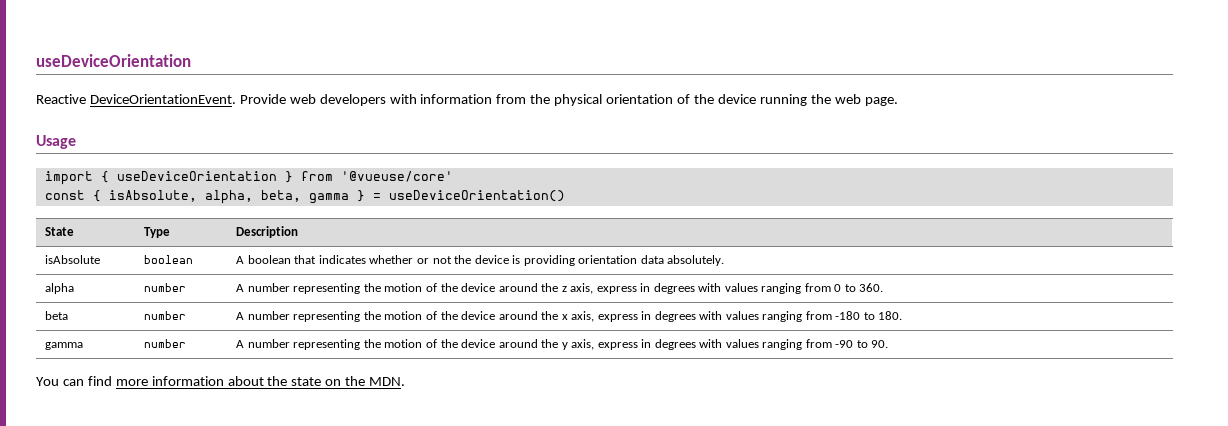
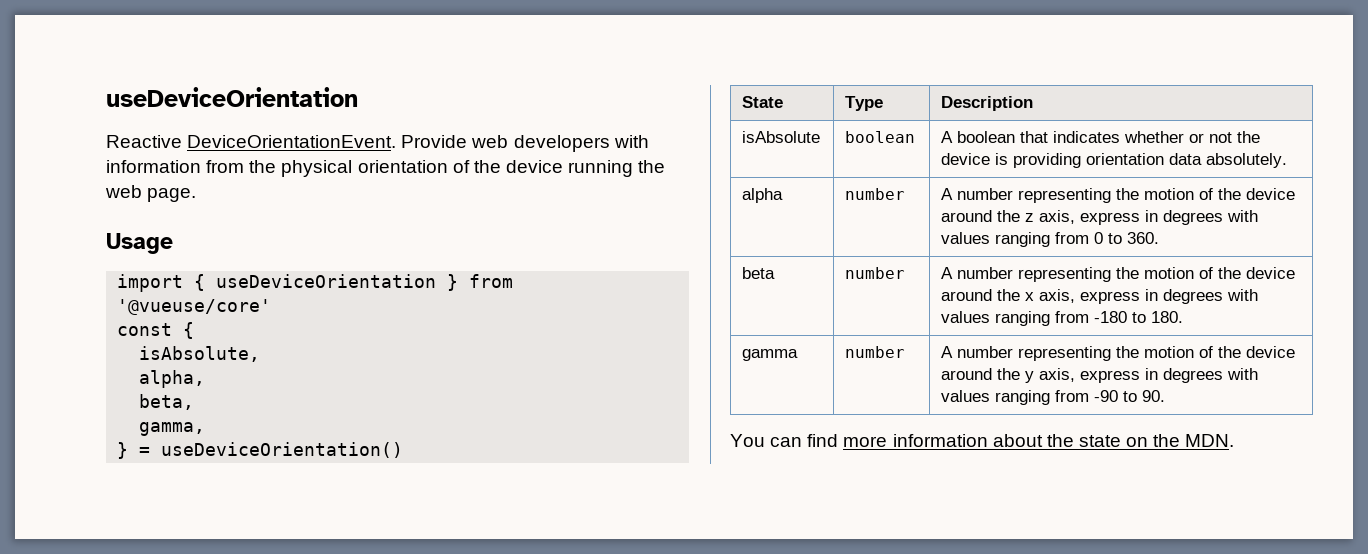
(101, 196) none -> (195, 330) //
(197, 196) none -> (261, 354) //
(253, 197) none -> (206, 379) //
[308,193,349,204] gamma -> [139,422,206,436] // gamma, //

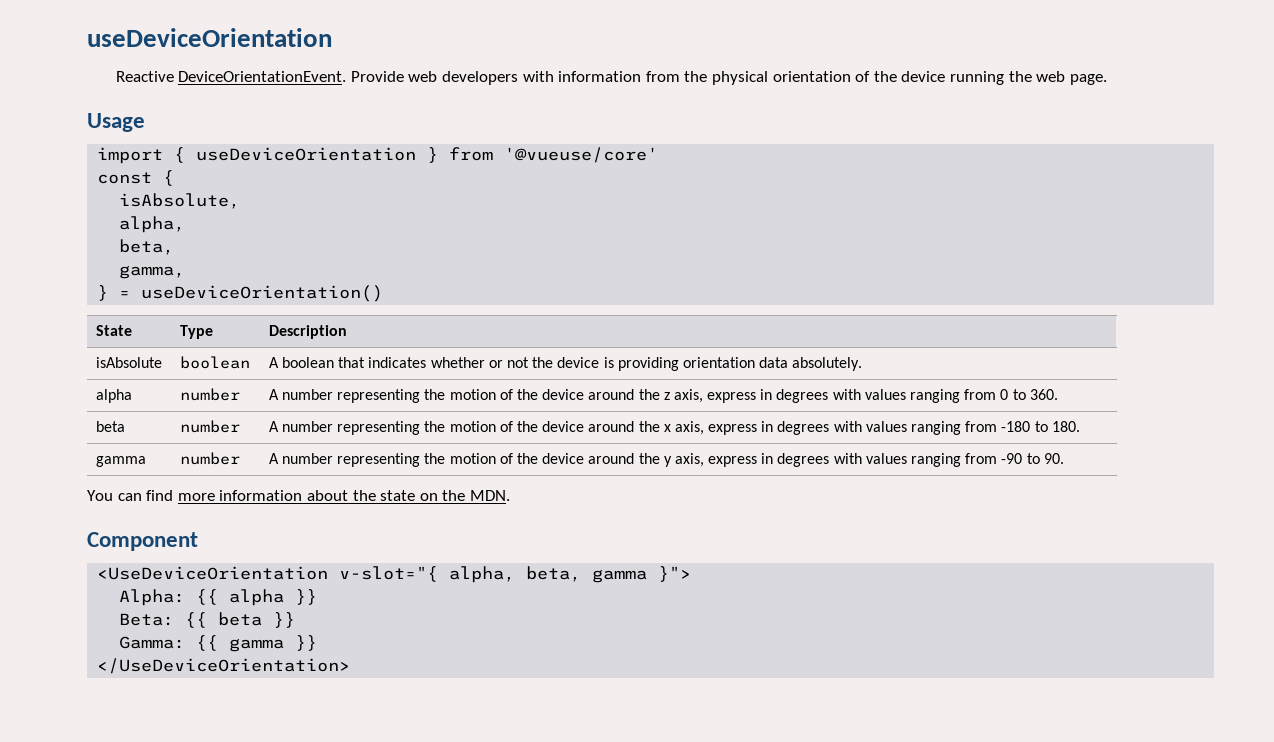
(1235, 440) none -> [87,532,198,551] [97,566,692,583] [119,589,318,606] [119,612,296,628] [119,635,318,652] [97,658,351,674] // Component // <UseDeviceOrientation v-slot="{ alpha, beta, gamma }"> // Alpha: {{ alpha }} // Beta: {{ beta }} // Gamma: {{ gamma }} // </UseDeviceOrientation>

